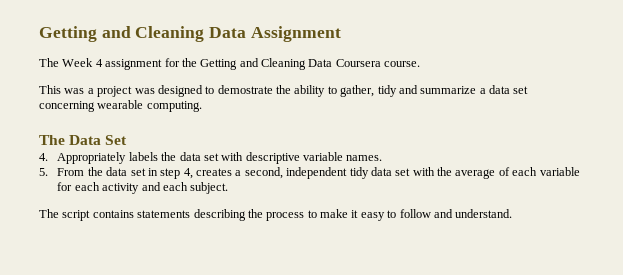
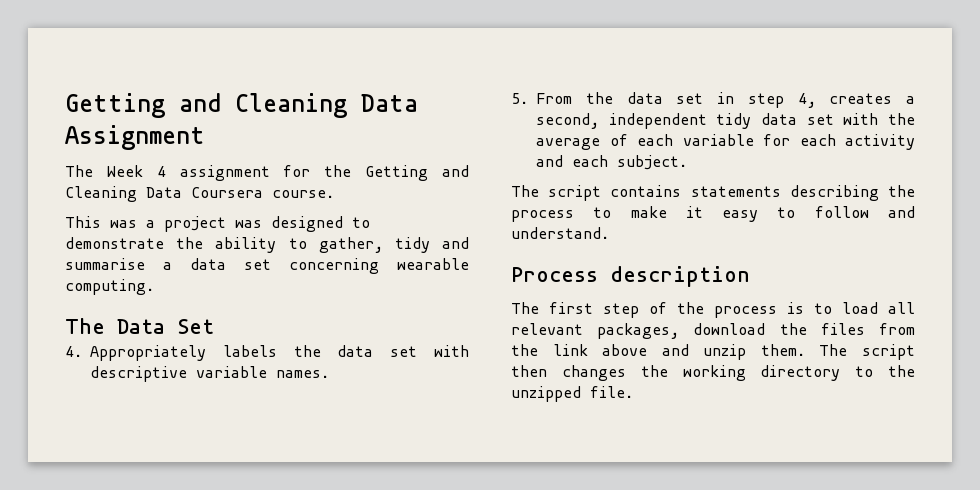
[217,85,273,94] demostrate -> [65,237,164,249] demonstrate
[420,86,477,94] summarize -> [65,258,145,270] summarise
(513, 213) none -> [511,266,750,287] [511,302,915,318] [511,323,915,339] [511,344,915,360] [511,365,915,381] [511,386,633,402] // Process description // The first step of the process is to load all relevant packages, download the files from the link above and unzip them. The script then changes the working directory to the unzipped file.

